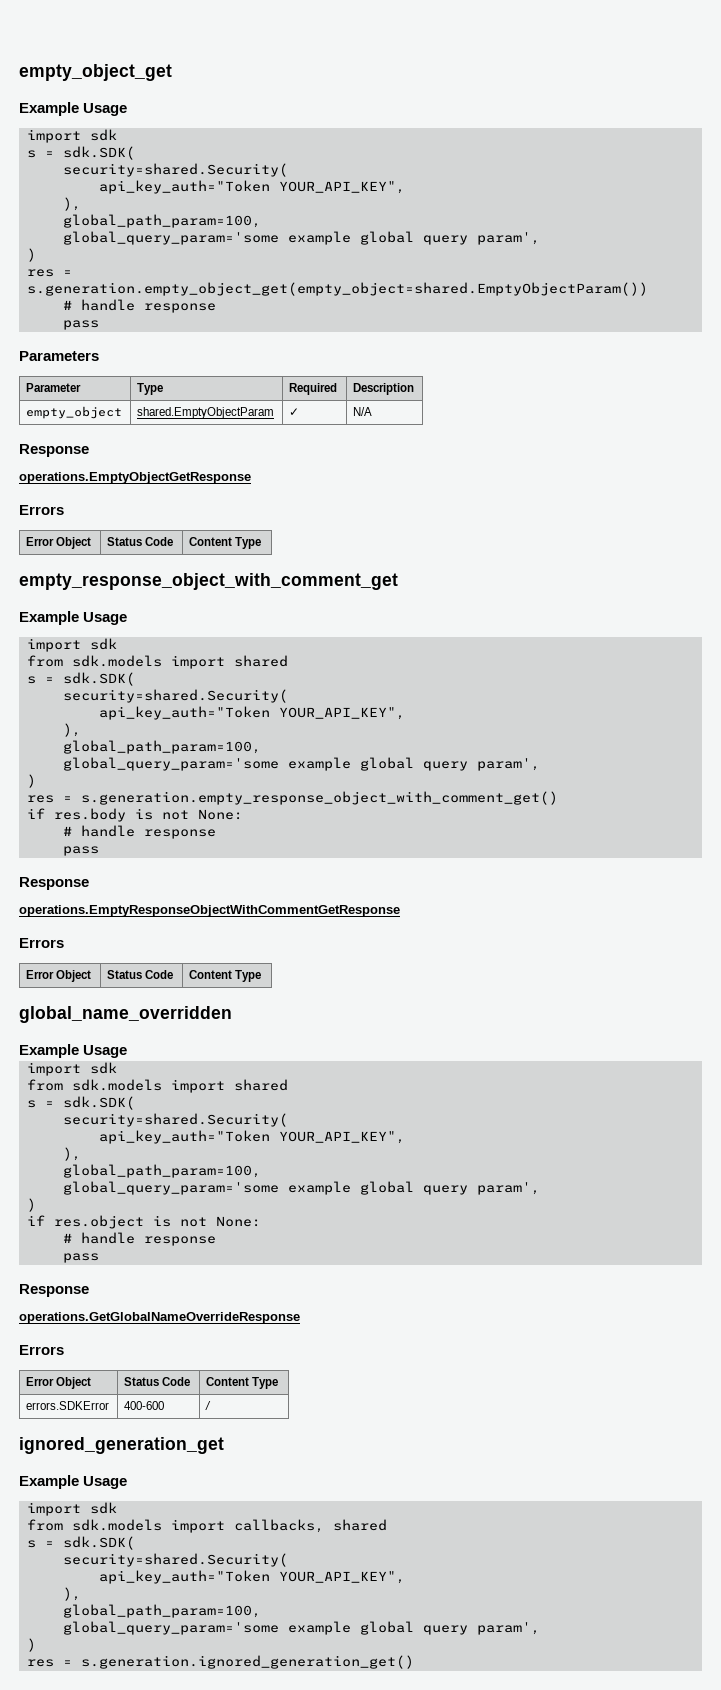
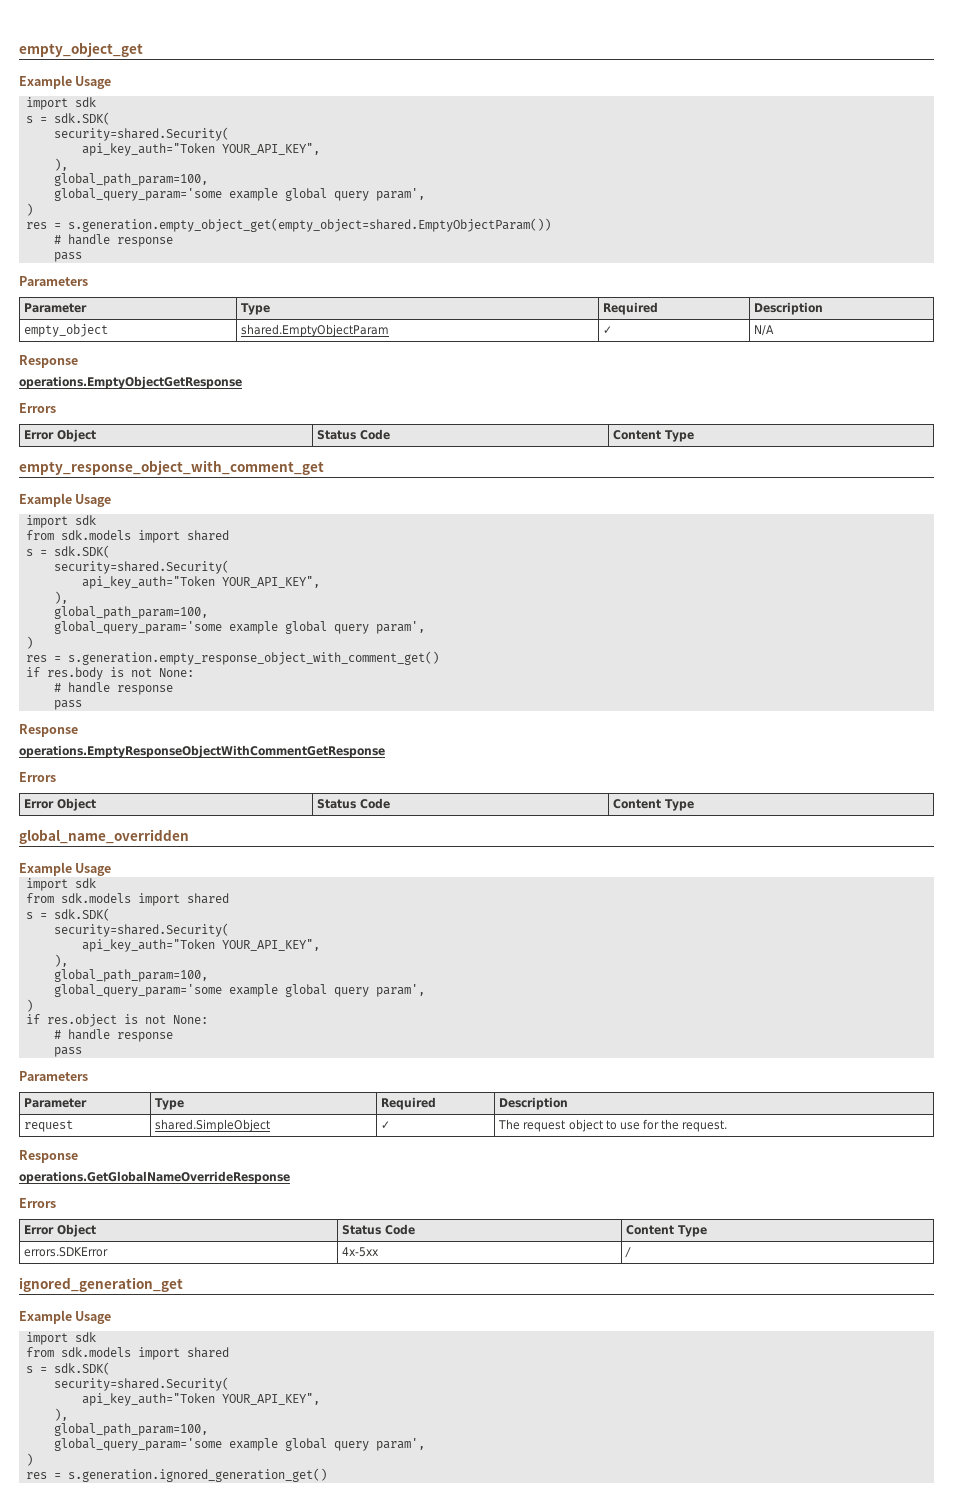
(99, 1258) none -> [19,1071,88,1081] [24,1098,88,1108] [155,1098,185,1110] [381,1097,437,1110] [499,1097,569,1110] [24,1120,74,1132] [155,1119,271,1132] [381,1121,391,1129] [498,1119,728,1132] // Parameters // Parameter | Type | Required | Description // request | shared.SimpleObject | ✓ | The request object to use for the request.
[124,1401,165,1410] 400-600 -> [342,1247,380,1257] 4x-5xx
[233,1519,324,1533] callbacks, -> (180, 1353) none

